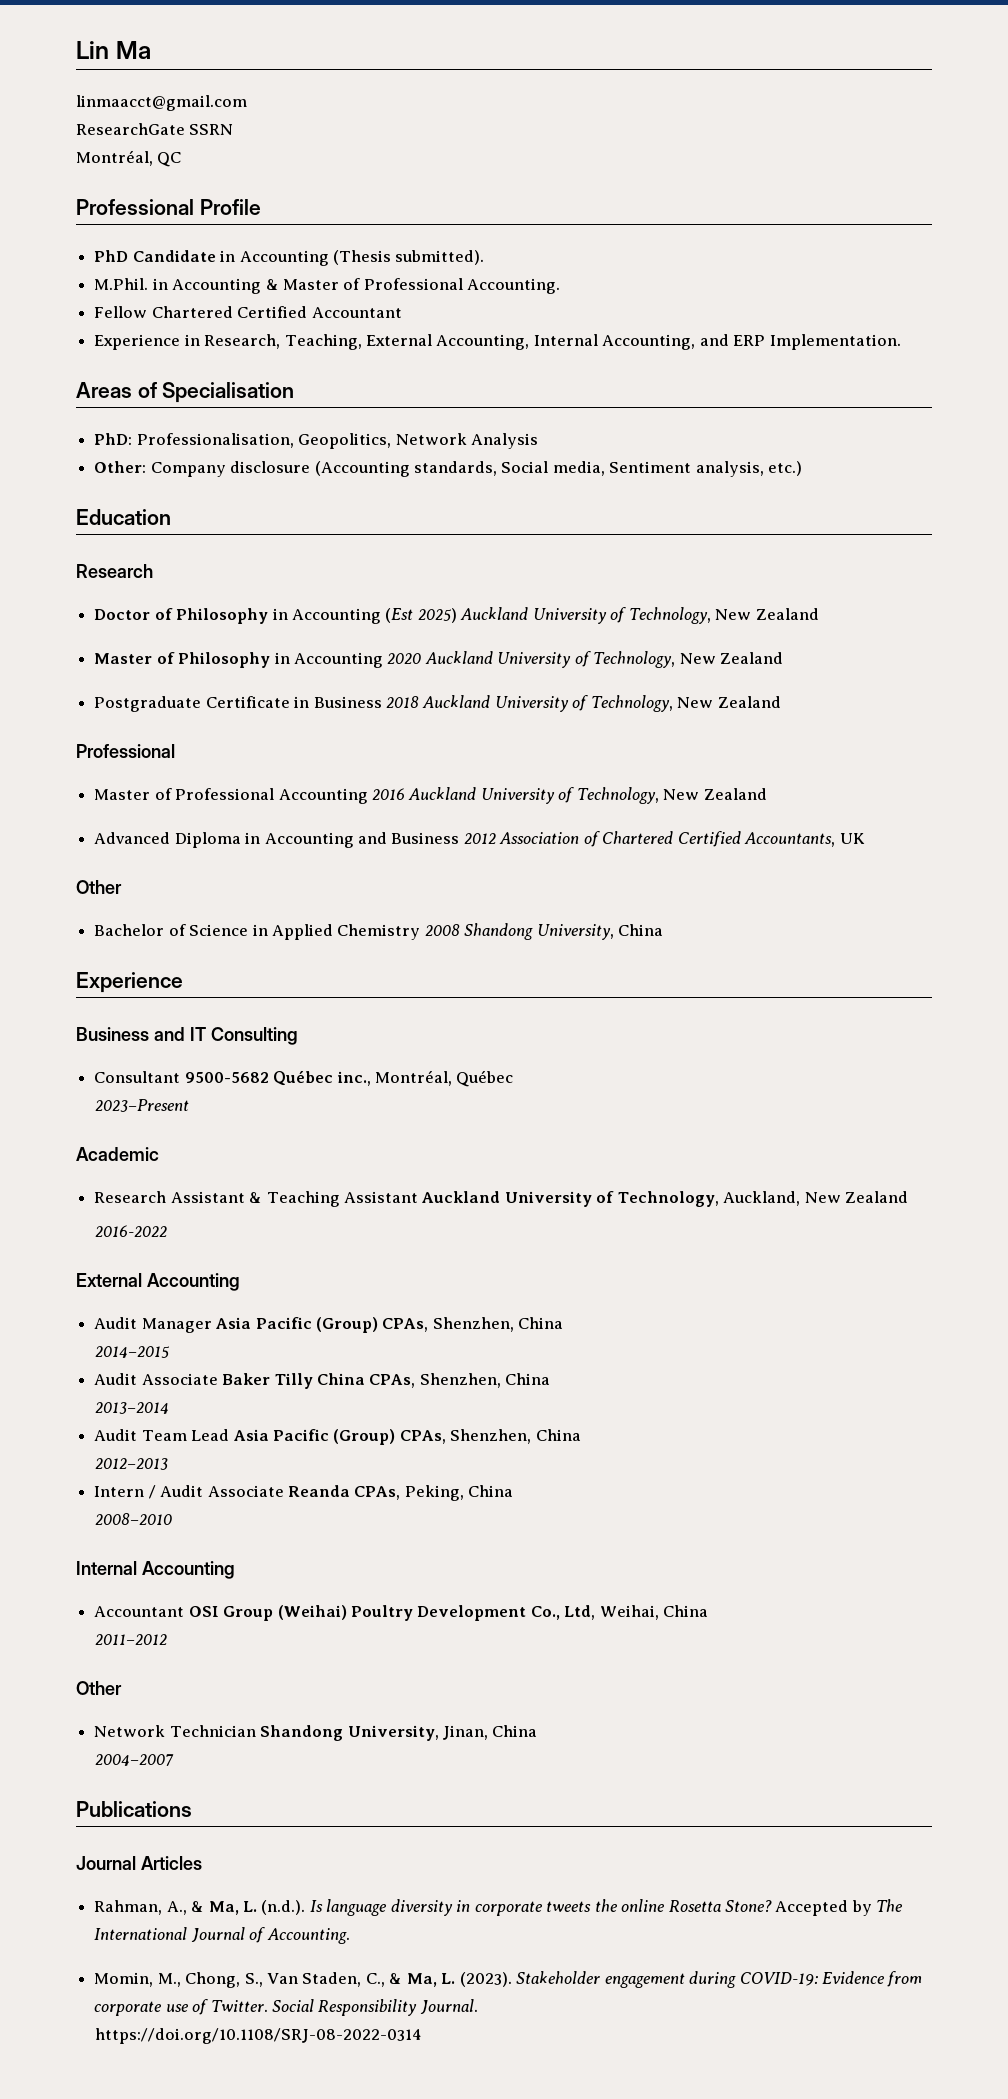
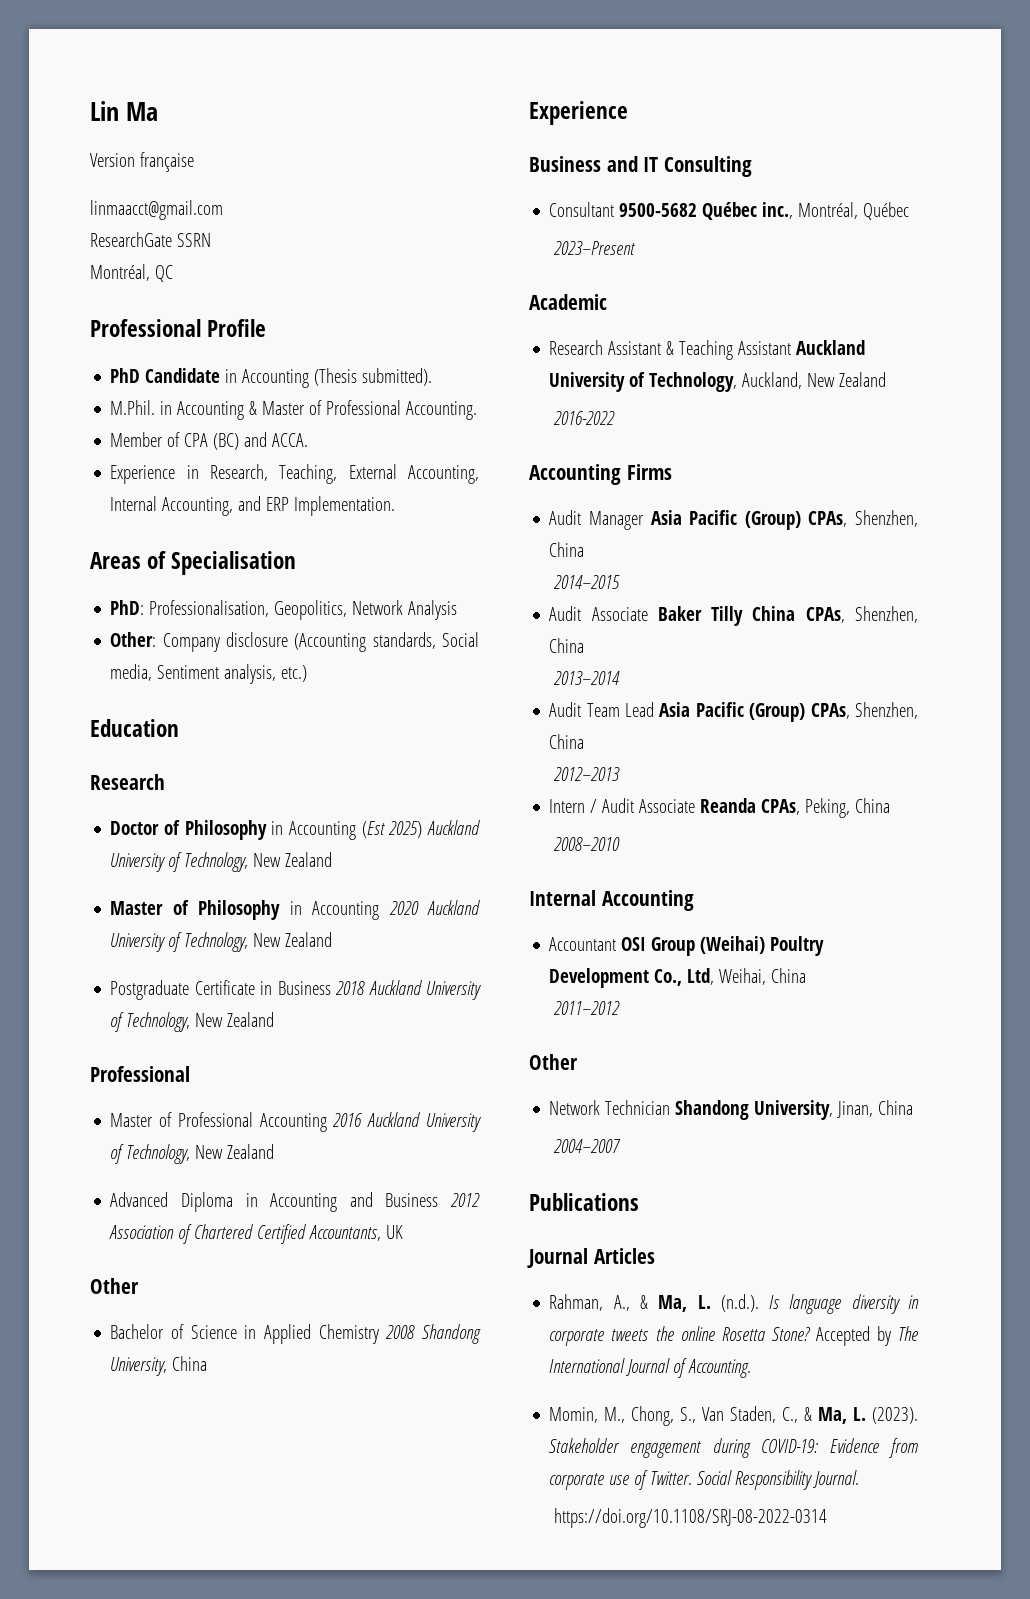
(151, 50) none -> [90,152,194,172] // Version française
[94,306,402,318] Fellow Chartered Certified Accountant -> [110,432,309,450] Member of CPA (BC) and ACCA.
[76,1273,240,1291] External Accounting -> [529,464,672,485] Accounting Firms

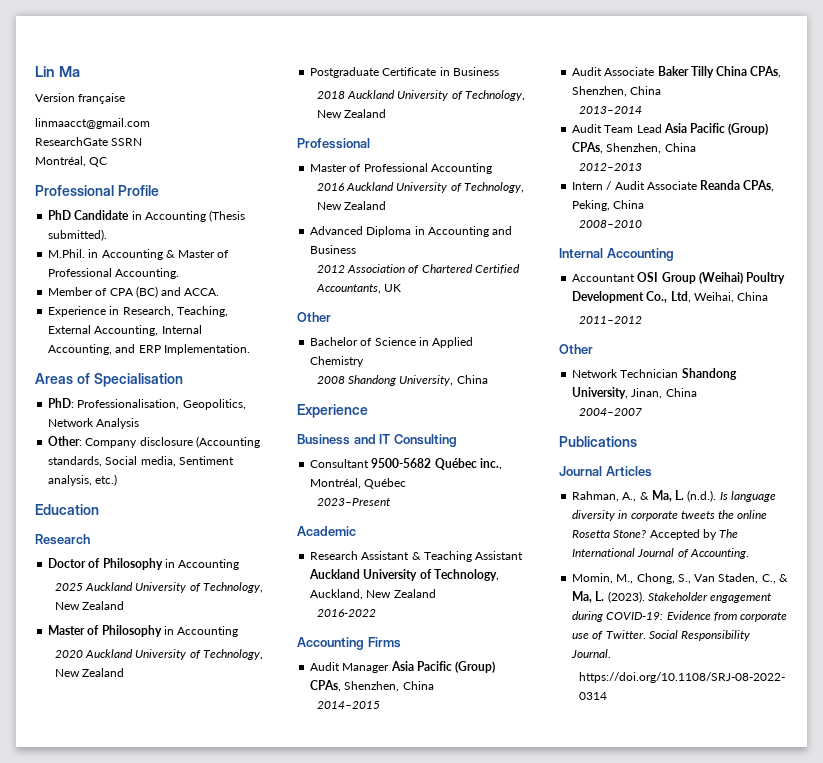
[361,821,423,838] (Est 2025) -> [54,583,83,591] // 2025
(380, 910) none -> (239, 631) //
(331, 988) none -> (499, 71) //
(327, 1122) none -> (492, 168) //
(439, 1200) none -> (357, 249) //
(379, 1334) none -> (365, 361) //

